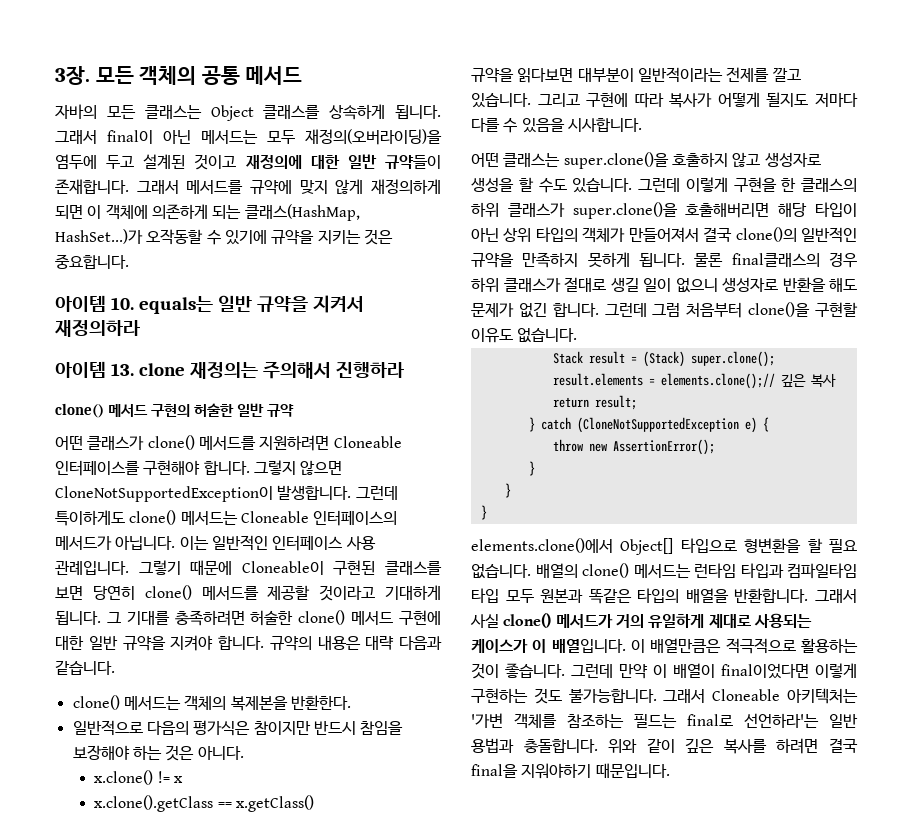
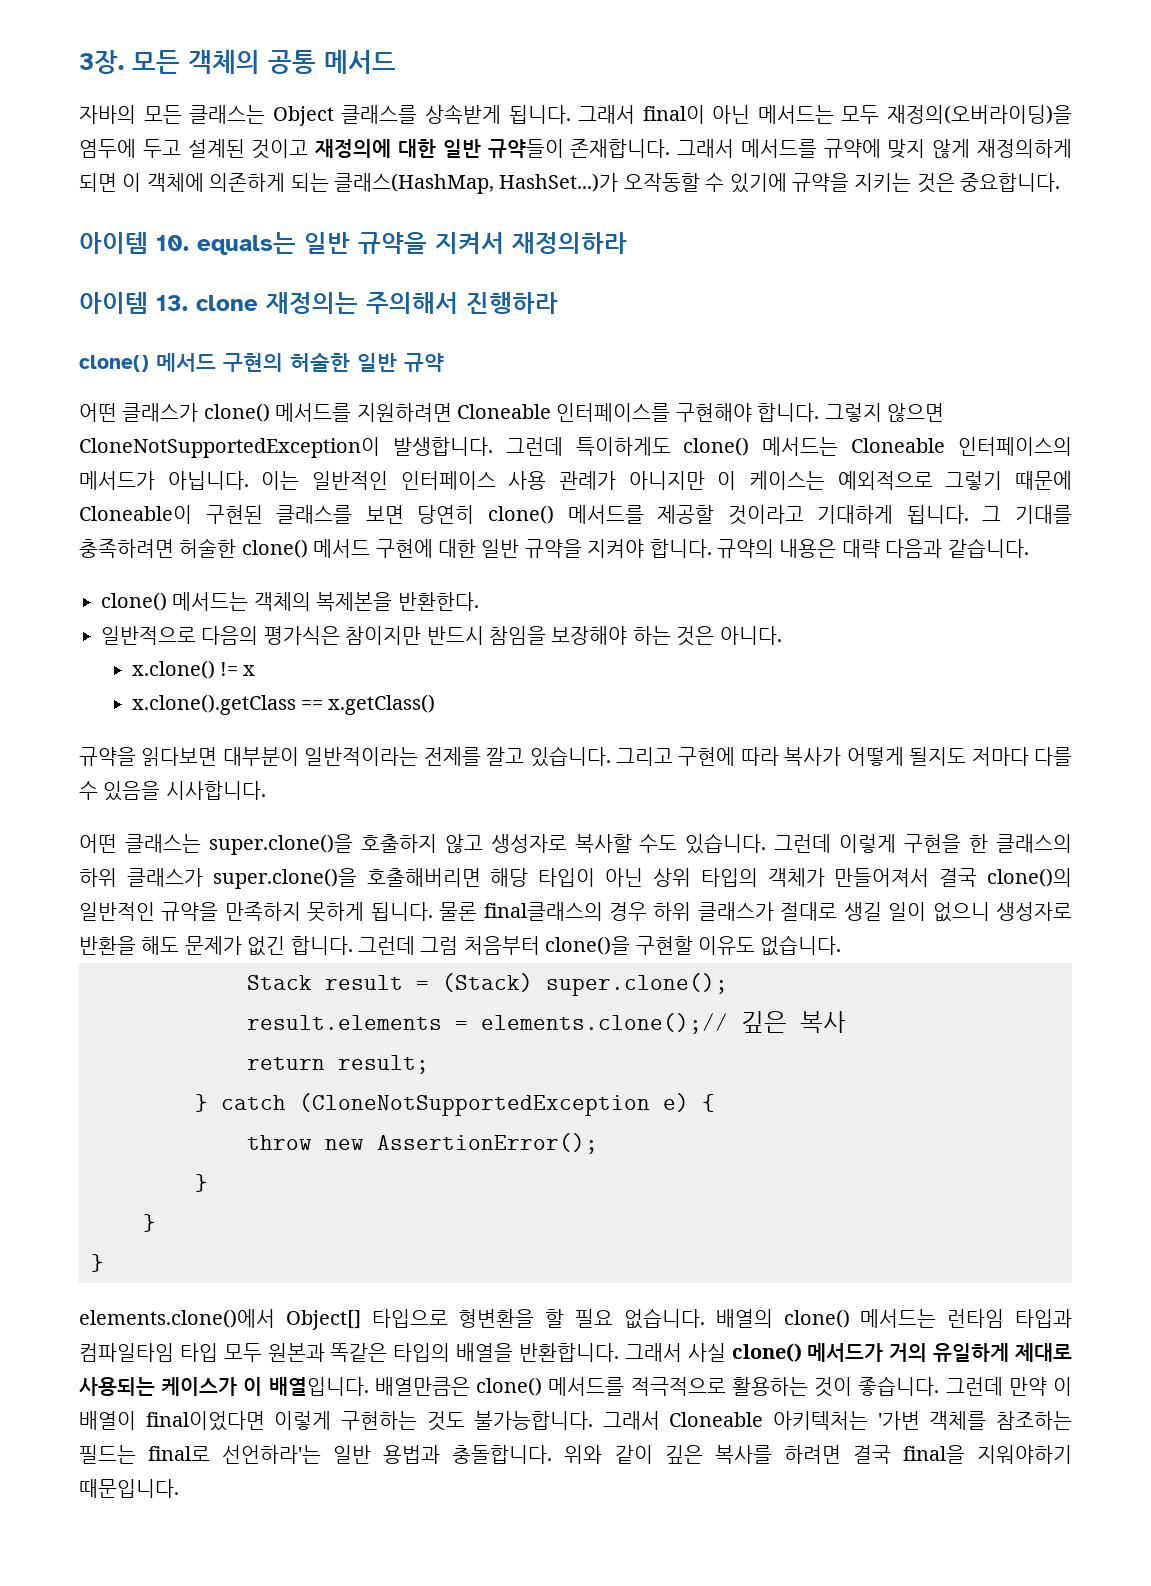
[329,104,386,120] 상속하게 -> [424,104,501,124] 상속받게
[55,561,129,575] 관례입니다. -> [559,471,933,490] 관례가 아니지만 이 케이스는 예외적으로
[471,177,534,192] 생성을 할 -> [574,834,632,853] 복사할
[631,638,722,653] 이 배열만큼은 -> [374,1377,625,1396] 배열만큼은 clone() 메서드를

